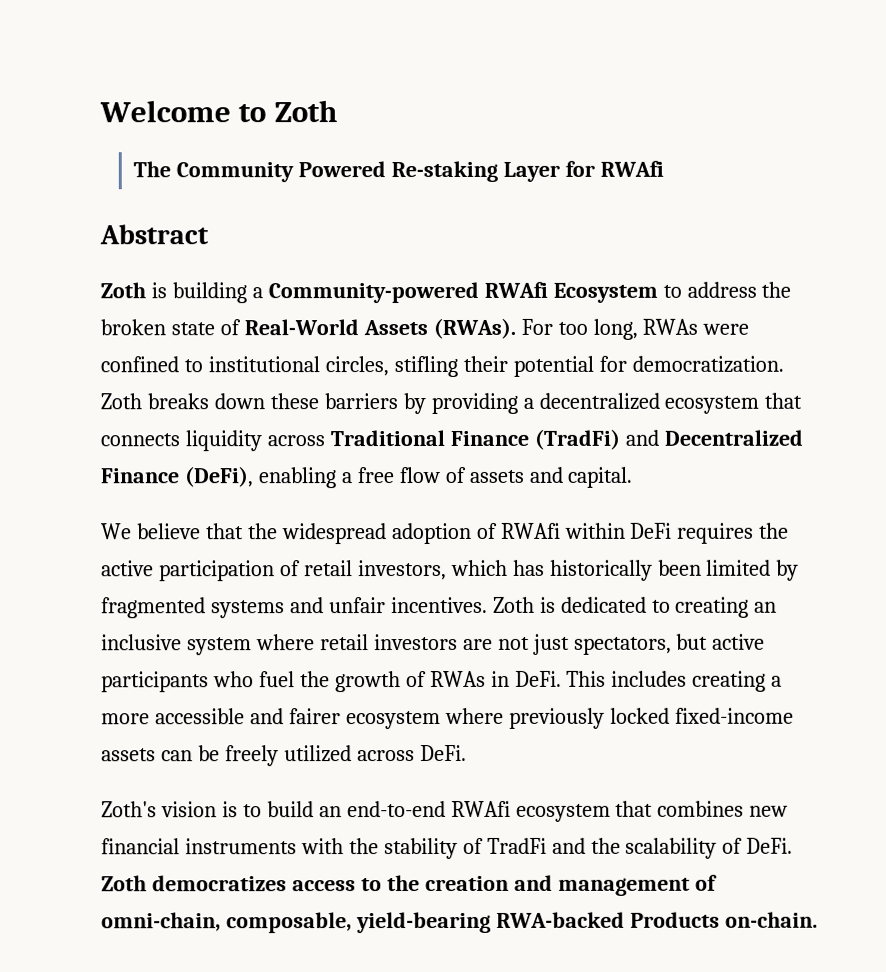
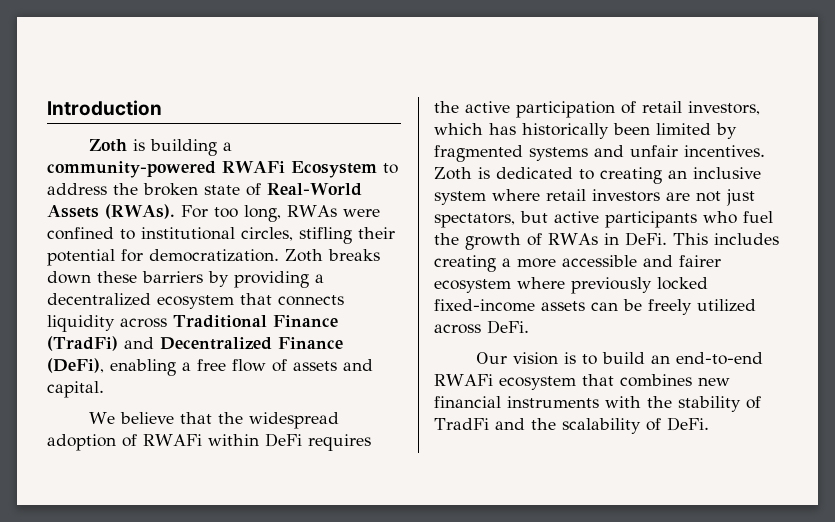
[99,100,338,123] [133,160,664,183] [99,224,209,245] Welcome to Zoth // The Community Powered Re-staking Layer for RWAfi // Abstract -> [47,100,162,116] Introduction
[267,281,548,304] Community-powered RWAfi -> [47,161,285,178] community-powered RWAFi
[500,522,561,539] RWAfi -> [143,434,202,446] RWAFi
[101,801,157,818] Zoth's -> [476,352,508,364] Our
[450,800,511,817] RWAfi -> [434,374,493,386] RWAFi
[101,874,718,896] [101,911,818,934] Zoth democratizes access to the creation and management of omni-chain, composable, yield-bearing RWA-backed Products on-chain. -> (709, 424) none

